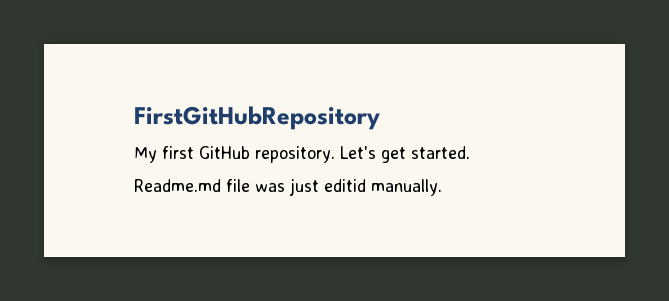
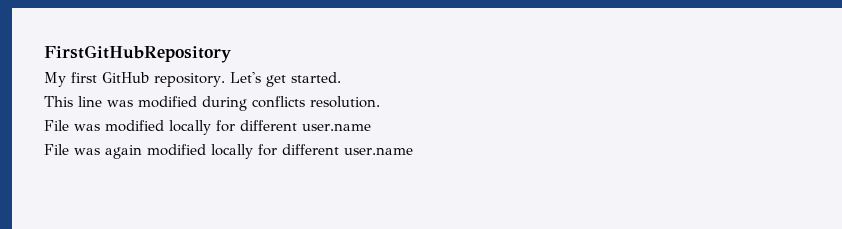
[134,178,442,196] Readme.md file was just editid manually. -> [44,96,380,111] [44,120,371,135] [44,144,413,159] This line was modified during conflicts resolution. // File was modified locally for different user.name // File was again modified locally for different user.name

